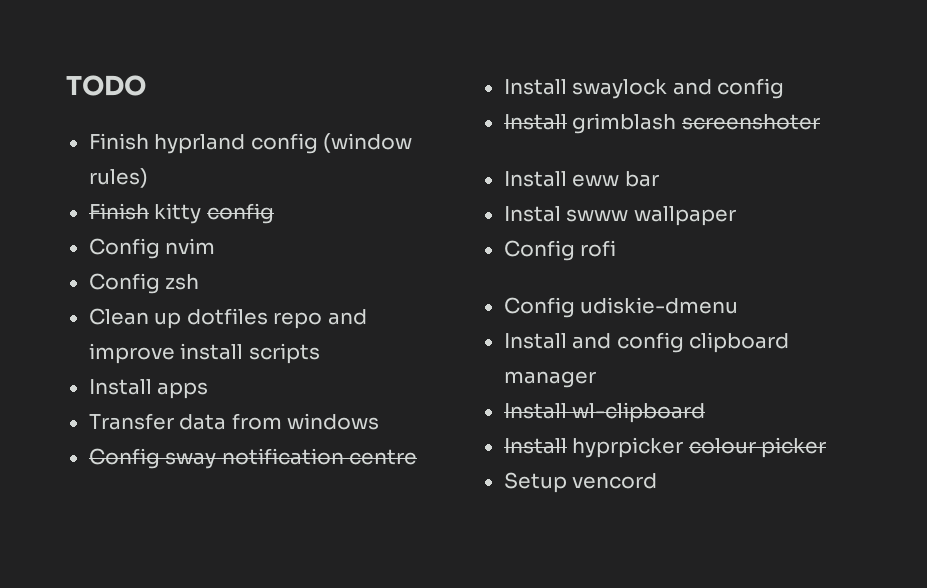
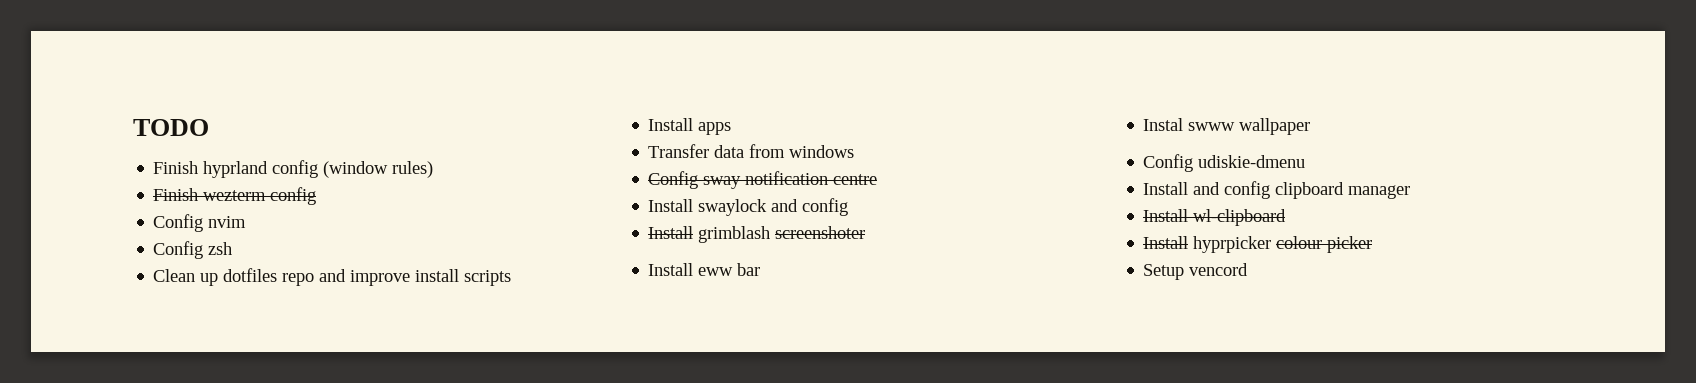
[154,203,202,224] kitty -> [203,190,267,201] wezterm
[503,240,617,261] // Config rofi -> (1311, 126) none

